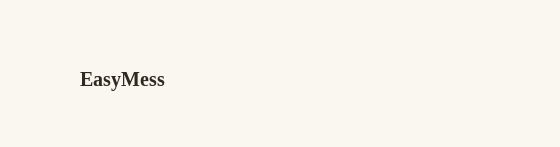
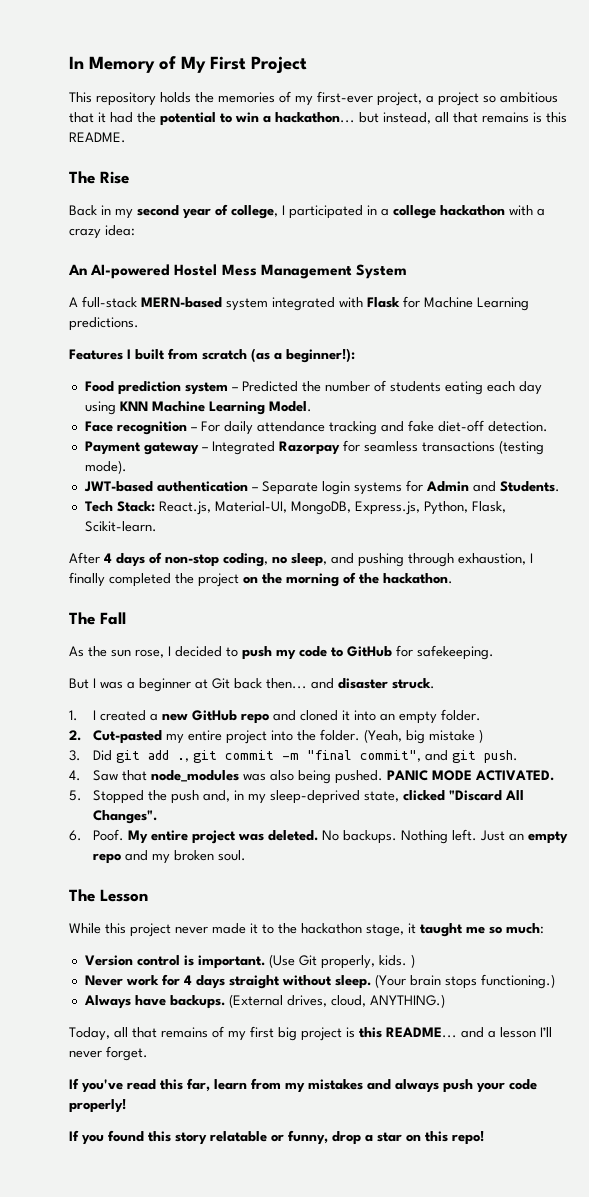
[80,72,165,91] EasyMess -> [69,56,307,74] [69,91,558,106] [69,112,567,126] [69,132,126,143] [69,171,129,184] [69,204,545,219] [69,225,135,239] [68,264,407,279] [69,296,529,311] [69,317,139,331] [69,348,355,363] [84,380,542,395] [84,401,312,415] [84,420,548,435] [84,440,544,455] [84,460,127,474] [83,480,560,495] [84,501,506,515] [84,521,157,532] [69,552,533,567] [69,572,453,587] [69,612,126,625] [69,645,494,660] [69,678,435,692] [69,709,481,724] [69,729,483,744] [69,750,518,763] [69,770,554,784] [69,790,524,804] [92,810,157,824] [69,829,568,844] [92,850,246,864] [69,889,148,902] [69,923,544,937] [84,954,415,969] [84,974,555,989] [83,994,445,1009] [69,1026,552,1041] [69,1046,148,1061] [69,1078,537,1093] [69,1099,126,1113] [69,1130,484,1145] In Memory of My First Project // This repository holds the memories of my first-ever project, a project so ambitious that it had the potential to win a hackathon... but instead, all that remains is this README. // The Rise // Back in my second year of college, I participated in a college hackathon with a crazy idea: // An AI-powered Hostel Mess Management System // A full-stack MERN-based system integrated with Flask for Machine Learning predictions. // Features I built from scratch (as a beginner!): // Food prediction system – Predicted the number of students eating each day using KNN Machine Learning Model. // Face recognition – For daily attendance tracking and fake diet-off detection. // Payment gateway – Integrated Razorpay for seamless transactions (testing mode). // JWT-based authentication – Separate login systems for Admin and Students. // Tech Stack: React.js, Material-UI, MongoDB, Express.js, Python, Flask, Scikit-learn. // After 4 days of non-stop coding, no sleep, and pushing through exhaustion, I finally completed the project on the morning of the hackathon. // The Fall // As the sun rose, I decided to push my code to GitHub for safekeeping. // But I was a beginner at Git back then... and disaster struck. // 1. I created a new GitHub repo and cloned it into an empty folder. // 2. Cut-pasted my entire project into the folder. (Yeah, big mistake ) // 3. Did git add ., git commit -m "final commit", and git push. // 4. Saw that node_modules was also being pushed. PANIC MODE ACTIVATED. // 5. Stopped the push and, in my sleep-deprived state, clicked "Discard All Changes". // 6. Poof. My entire project was deleted. No backups. Nothing left. Just an empty repo and my broken soul. // The Lesson // While this project never made it to the hackathon stage, it taught me so much: // Version control is important. (Use Git properly, kids. ) // Never work for 4 days straight without sleep. (Your brain stops functioning.) // Always have backups. (External drives, cloud, ANYTHING.) // Today, all that remains of my first big project is this README... and a lesson I’ll never forget. // If you've read this far, learn from my mistakes and always push your code properly! // If you found this story relatable or funny, drop a star on this repo!

